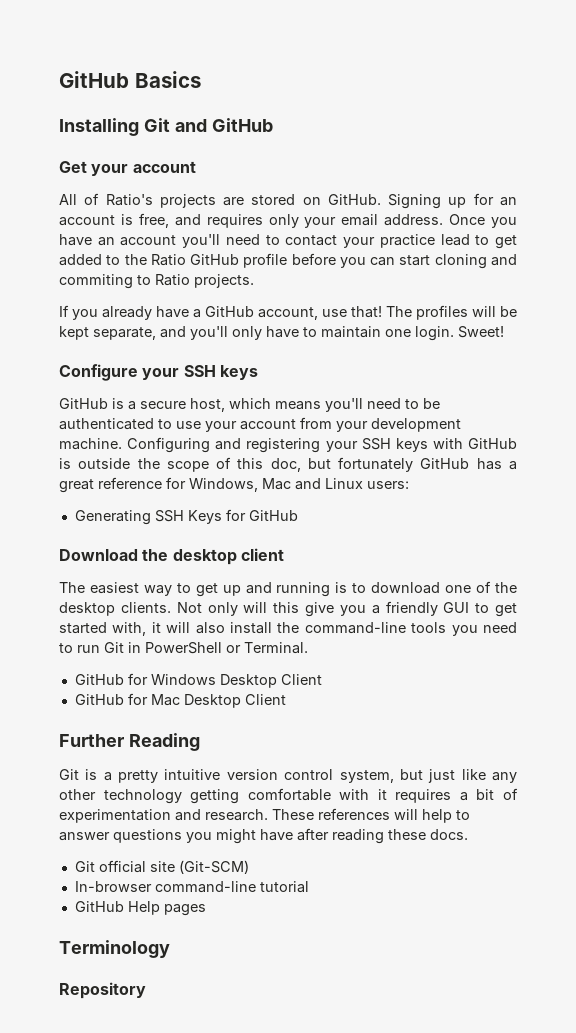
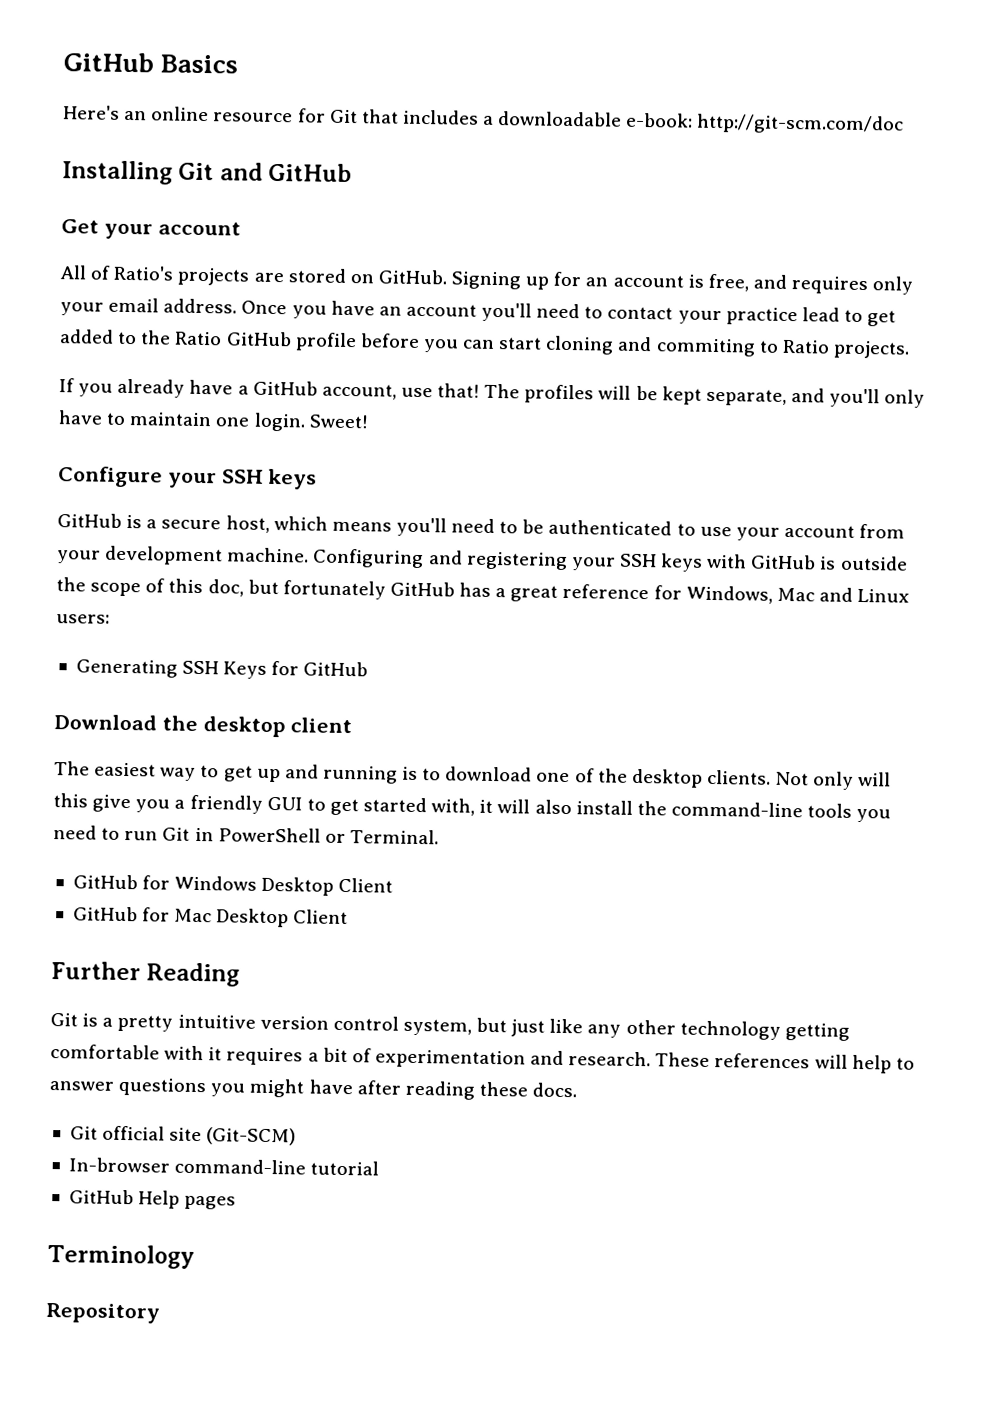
(201, 79) none -> [63,105,905,135] // Here's an online resource for Git that includes a downloadable e-book: http://git-scm.com/doc

